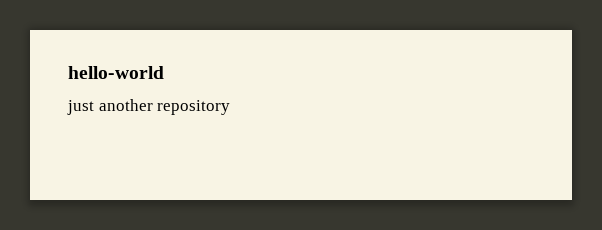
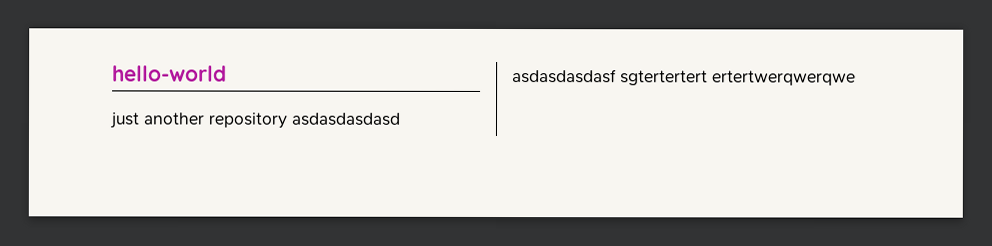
(231, 107) none -> [291,112,401,126] [512,69,856,86] asdasdasdasd asdasdasdasf sgtertertert ertertwerqwerqwe

